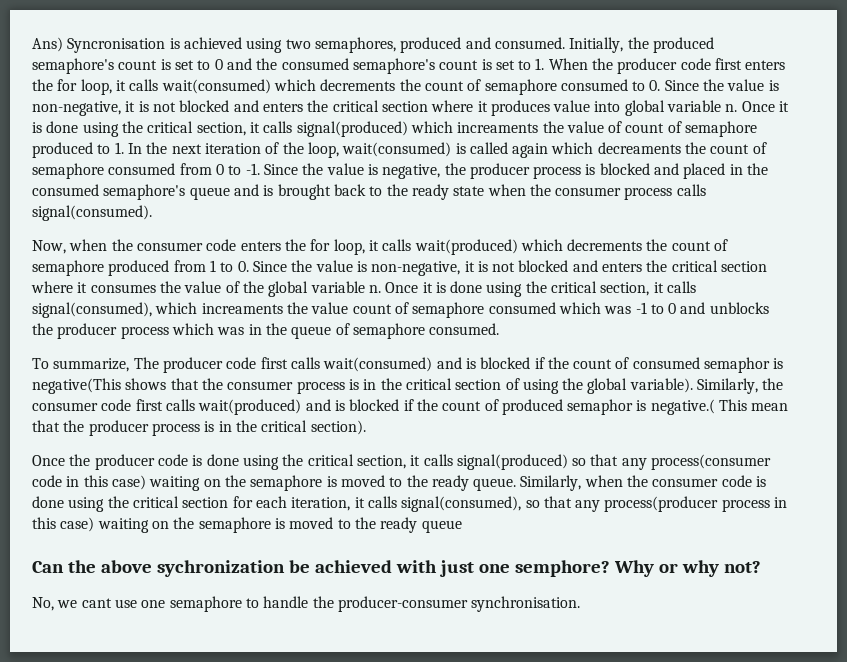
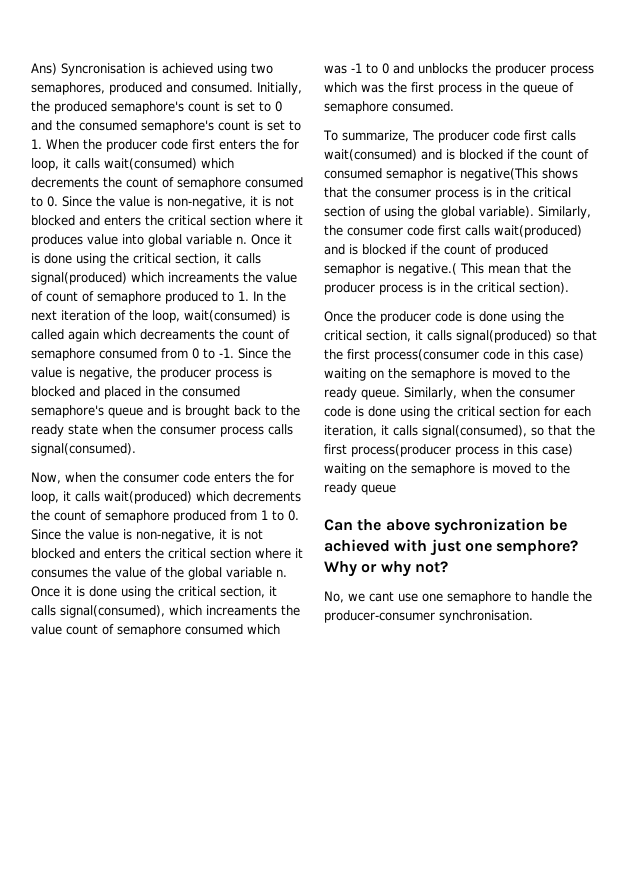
(245, 331) none -> [388,82,482,95] the first process
[621,458,647,470] any -> [324,349,370,360] the first
[575,500,601,512] any -> [576,425,595,436] [324,444,347,455] the first

